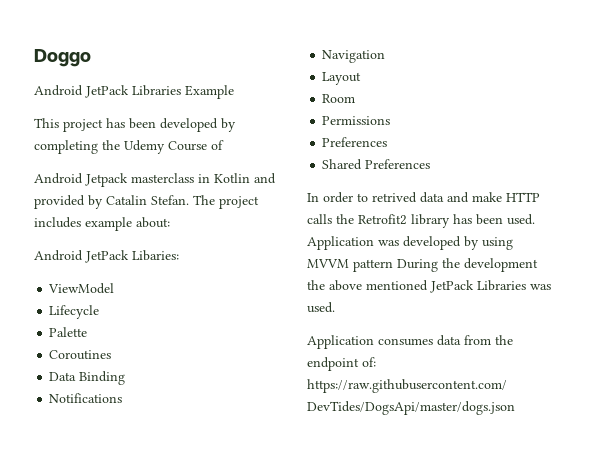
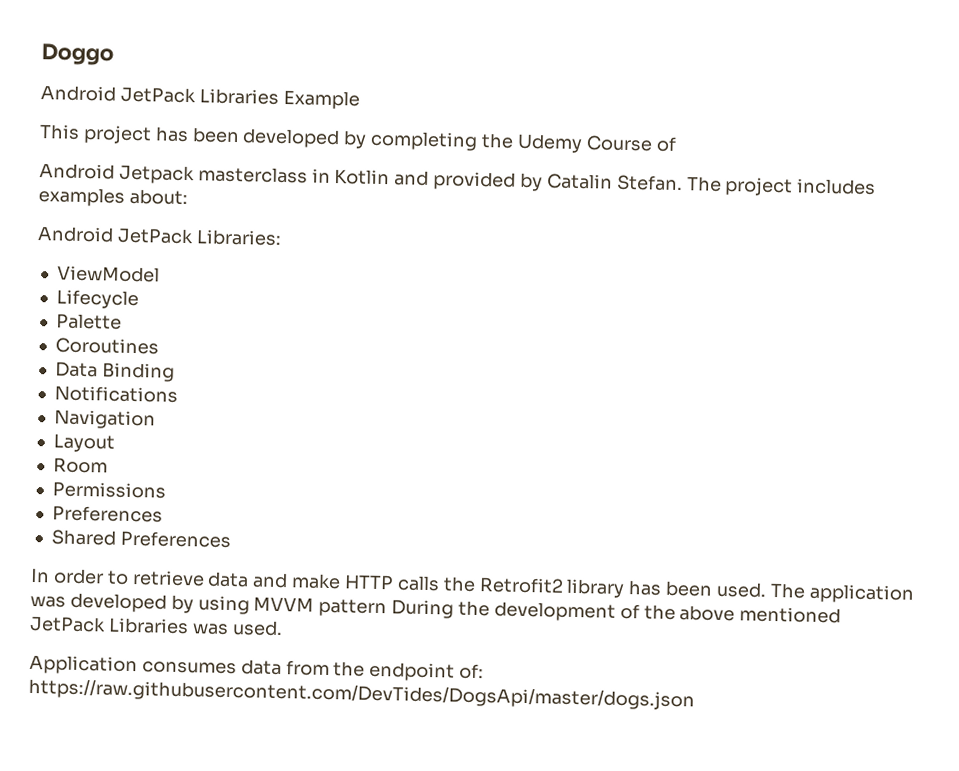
[85,217,132,231] example -> [38,187,125,207] examples
[132,250,179,261] Libaries: -> [195,229,282,246] Libraries:
[372,192,417,203] retrived -> [131,570,205,587] retrieve
[307,236,374,250] Application -> [769,582,915,604] The application
(538, 265) none -> [619,603,640,620] of

